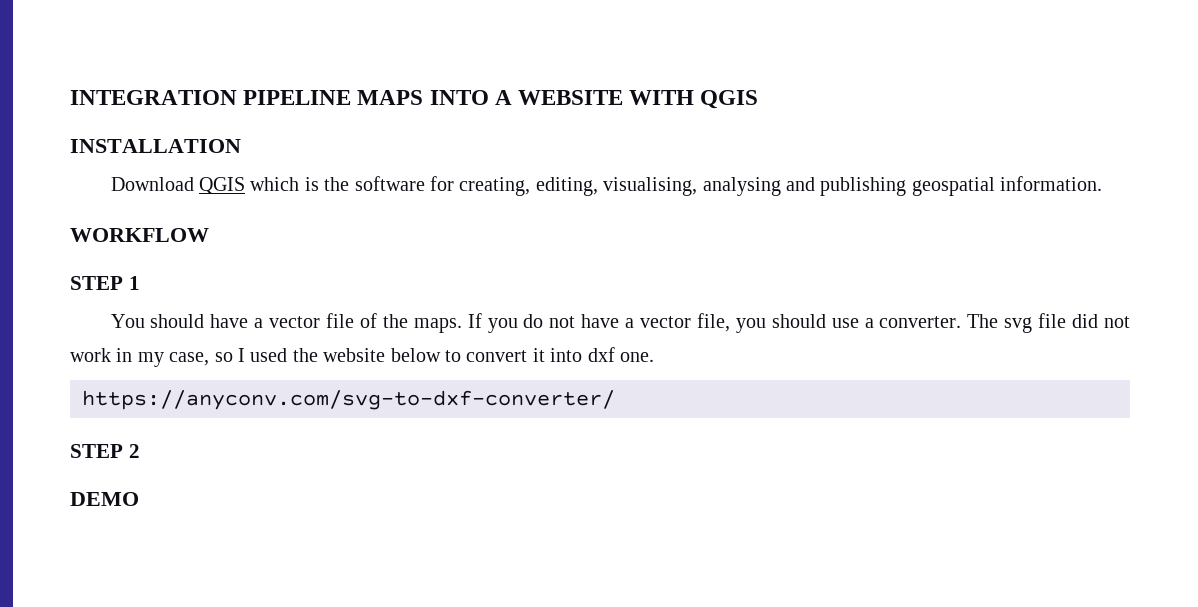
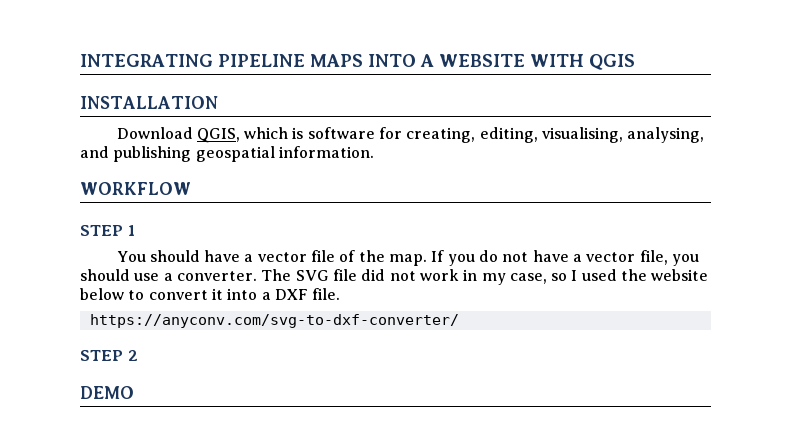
[70,90,237,105] INTEGRATION -> [80,54,213,67] INTEGRATING
[198,177,245,194] QGIS -> [196,128,240,143] QGIS,
[324,177,350,191] the -> (304, 133) none
[702,177,781,196] analysing -> [627,127,705,143] analysing,
[413,318,462,333] maps. -> [389,254,428,266] map.
[1004,317,1033,333] svg -> [295,270,329,281] SVG
[587,347,654,362] dxf one. -> [261,288,341,300] a DXF file.

